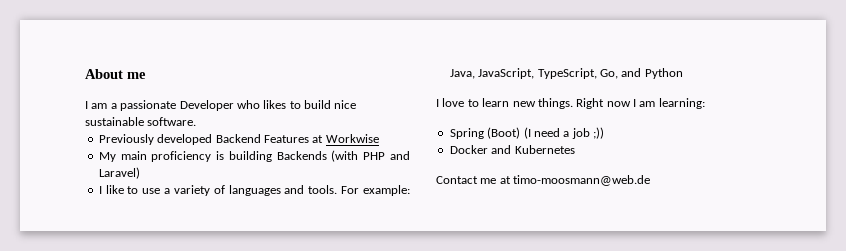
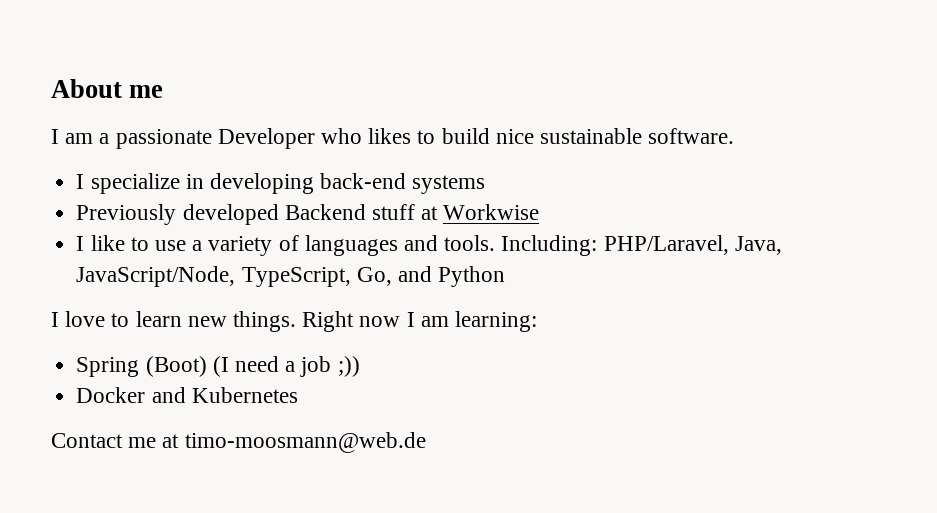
(197, 121) none -> [76,173,486,194] // I specialize in developing back-end systems
[263,135,309,143] Features -> [371,204,415,220] stuff
[98,150,410,162] [98,167,140,179] // My main proficiency is building Backends (with PHP and Laravel) -> (540, 212) none
[341,185,410,196] [449,68,535,79] For example: Java, JavaScript, -> [501,235,782,256] [76,266,236,287] Including: PHP/Laravel, Java, JavaScript/Node,

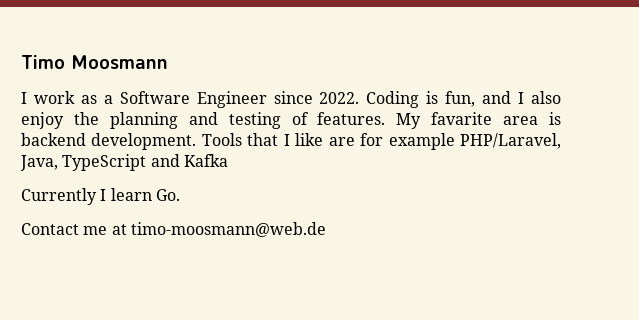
[51,79,164,98] [51,128,735,149] [76,173,486,194] [76,204,540,225] [76,235,782,256] [76,266,506,287] [51,311,538,332] [76,356,360,377] [76,387,298,403] About me // I am a passionate Developer who likes to build nice sustainable software. // I specialize in developing back-end systems // Previously developed Backend stuff at Workwise // I like to use a variety of languages and tools. Including: PHP/Laravel, Java, JavaScript/Node, TypeScript, Go, and Python // I love to learn new things. Right now I am learning: // Spring (Boot) (I need a job ;)) // Docker and Kubernetes -> [21,55,168,69] [21,91,561,108] [21,112,561,129] [21,133,562,150] [20,154,228,171] [21,188,180,205] Timo Moosmann // I work as a Software Engineer since 2022. Coding is fun, and I also enjoy the planning and testing of features. My favarite area is backend development. Tools that I like are for example PHP/Laravel, Java, TypeScript and Kafka // Currently I learn Go.

